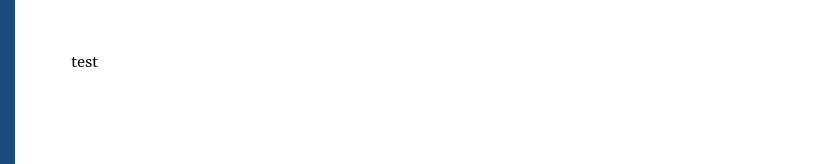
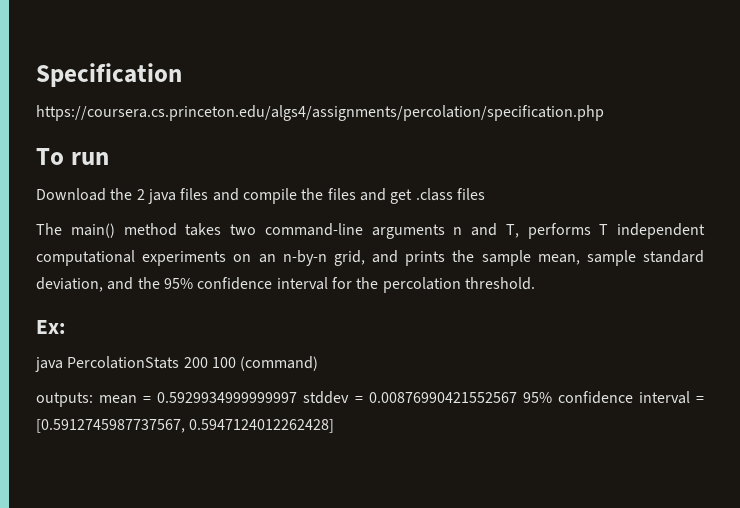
[71,57,99,67] test -> [36,63,182,87] [36,105,604,121] [36,148,109,165] [36,188,485,204] [36,223,705,239] [36,250,704,266] [36,277,535,293] [36,320,65,334] [35,356,319,372] [36,391,705,407] [36,419,335,433] Specification // https://coursera.cs.princeton.edu/algs4/assignments/percolation/specification.php // To run // Download the 2 java files and compile the files and get .class files // The main() method takes two command-line arguments n and T, performs T independent computational experiments on an n-by-n grid, and prints the sample mean, sample standard deviation, and the 95% confidence interval for the percolation threshold. // Ex: // java PercolationStats 200 100 (command) // outputs: mean = 0.5929934999999997 stddev = 0.00876990421552567 95% confidence interval = [0.5912745987737567, 0.5947124012262428]

